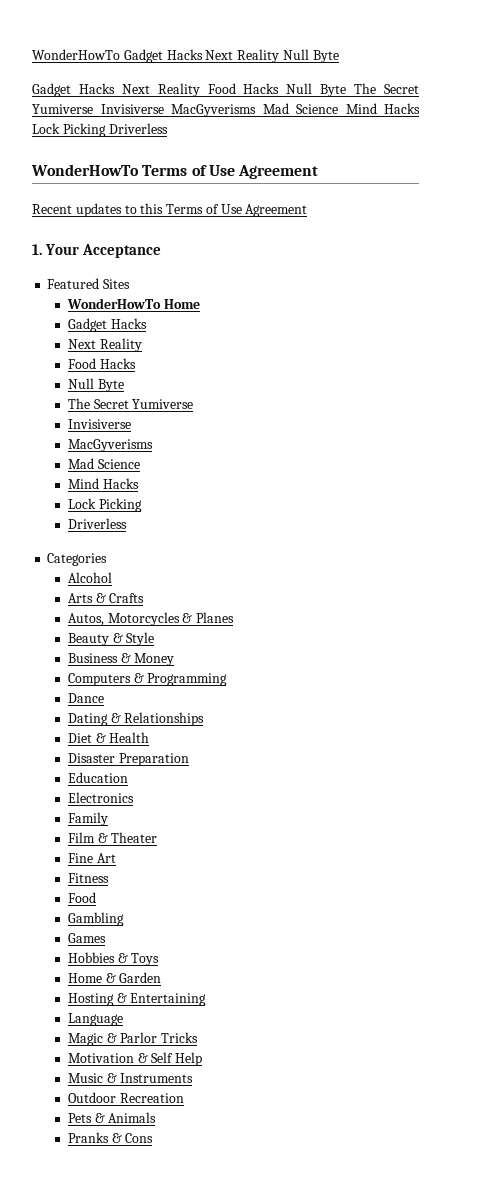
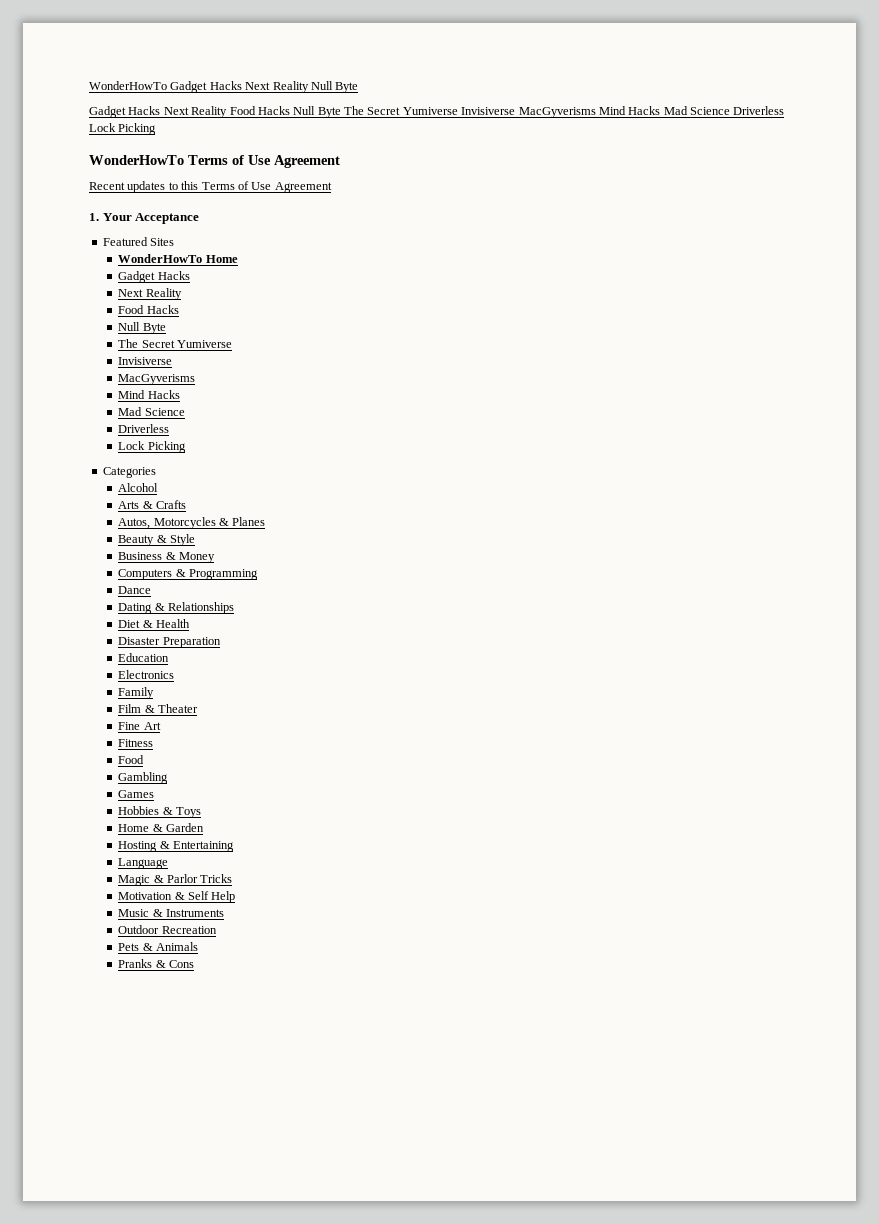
[262,103,420,114] [32,123,168,137] Mad Science Mind Hacks Lock Picking Driverless -> [598,106,785,115] [89,123,157,135] Mind Hacks Mad Science Driverless Lock Picking
(153, 445) none -> [118,390,180,399] // Mind Hacks
[67,478,139,489] [67,498,142,512] [67,518,127,529] Mind Hacks // Lock Picking // Driverless -> [118,424,170,433] [118,441,186,453] Driverless // Lock Picking

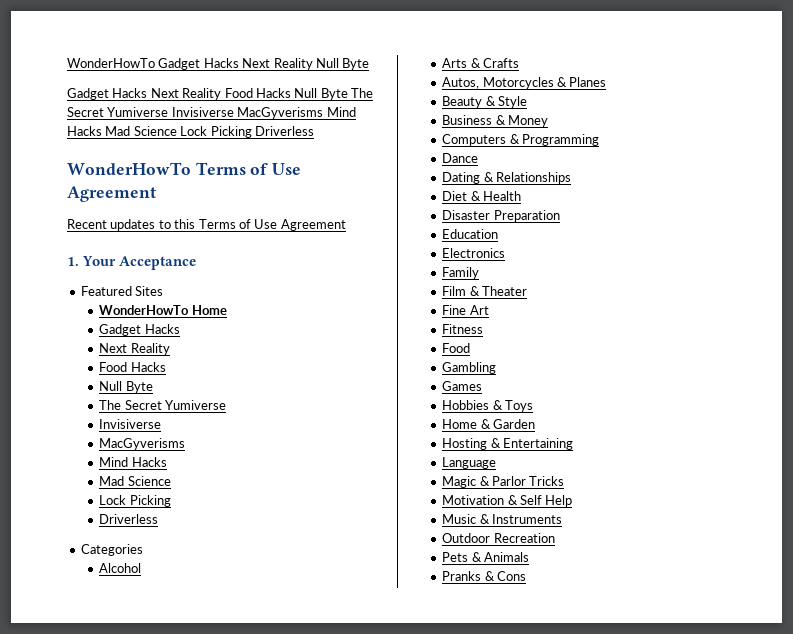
[733,106,785,115] [89,123,157,135] Driverless Lock Picking -> [180,126,314,138] Lock Picking Driverless
[118,424,170,433] [118,441,186,453] // Driverless // Lock Picking -> [99,495,171,507] [99,514,159,524] // Lock Picking // Driverless

